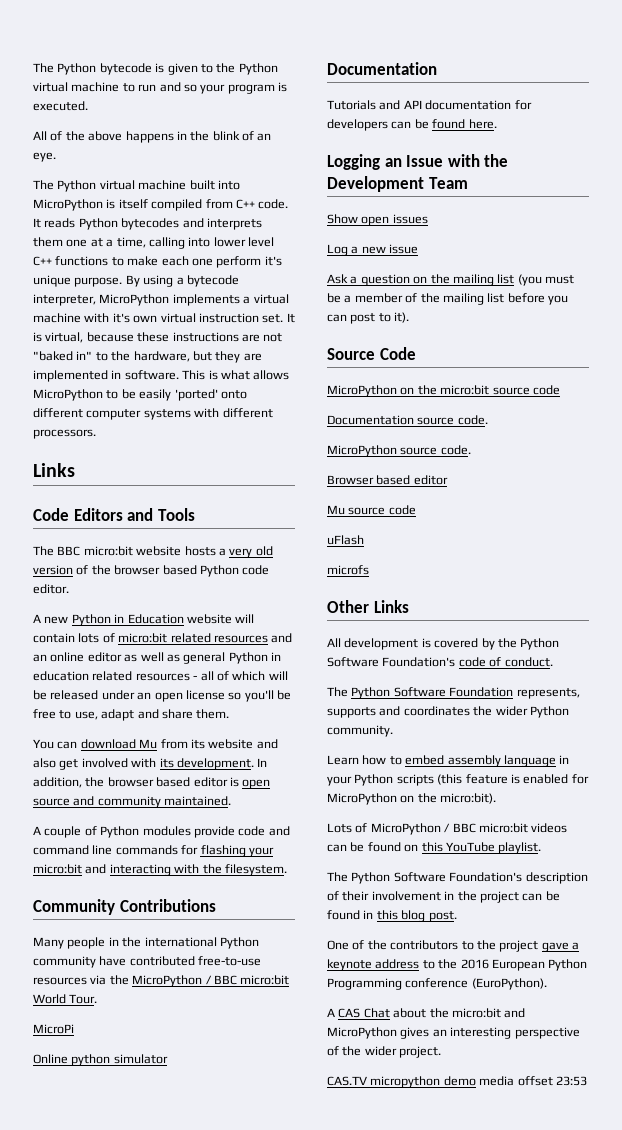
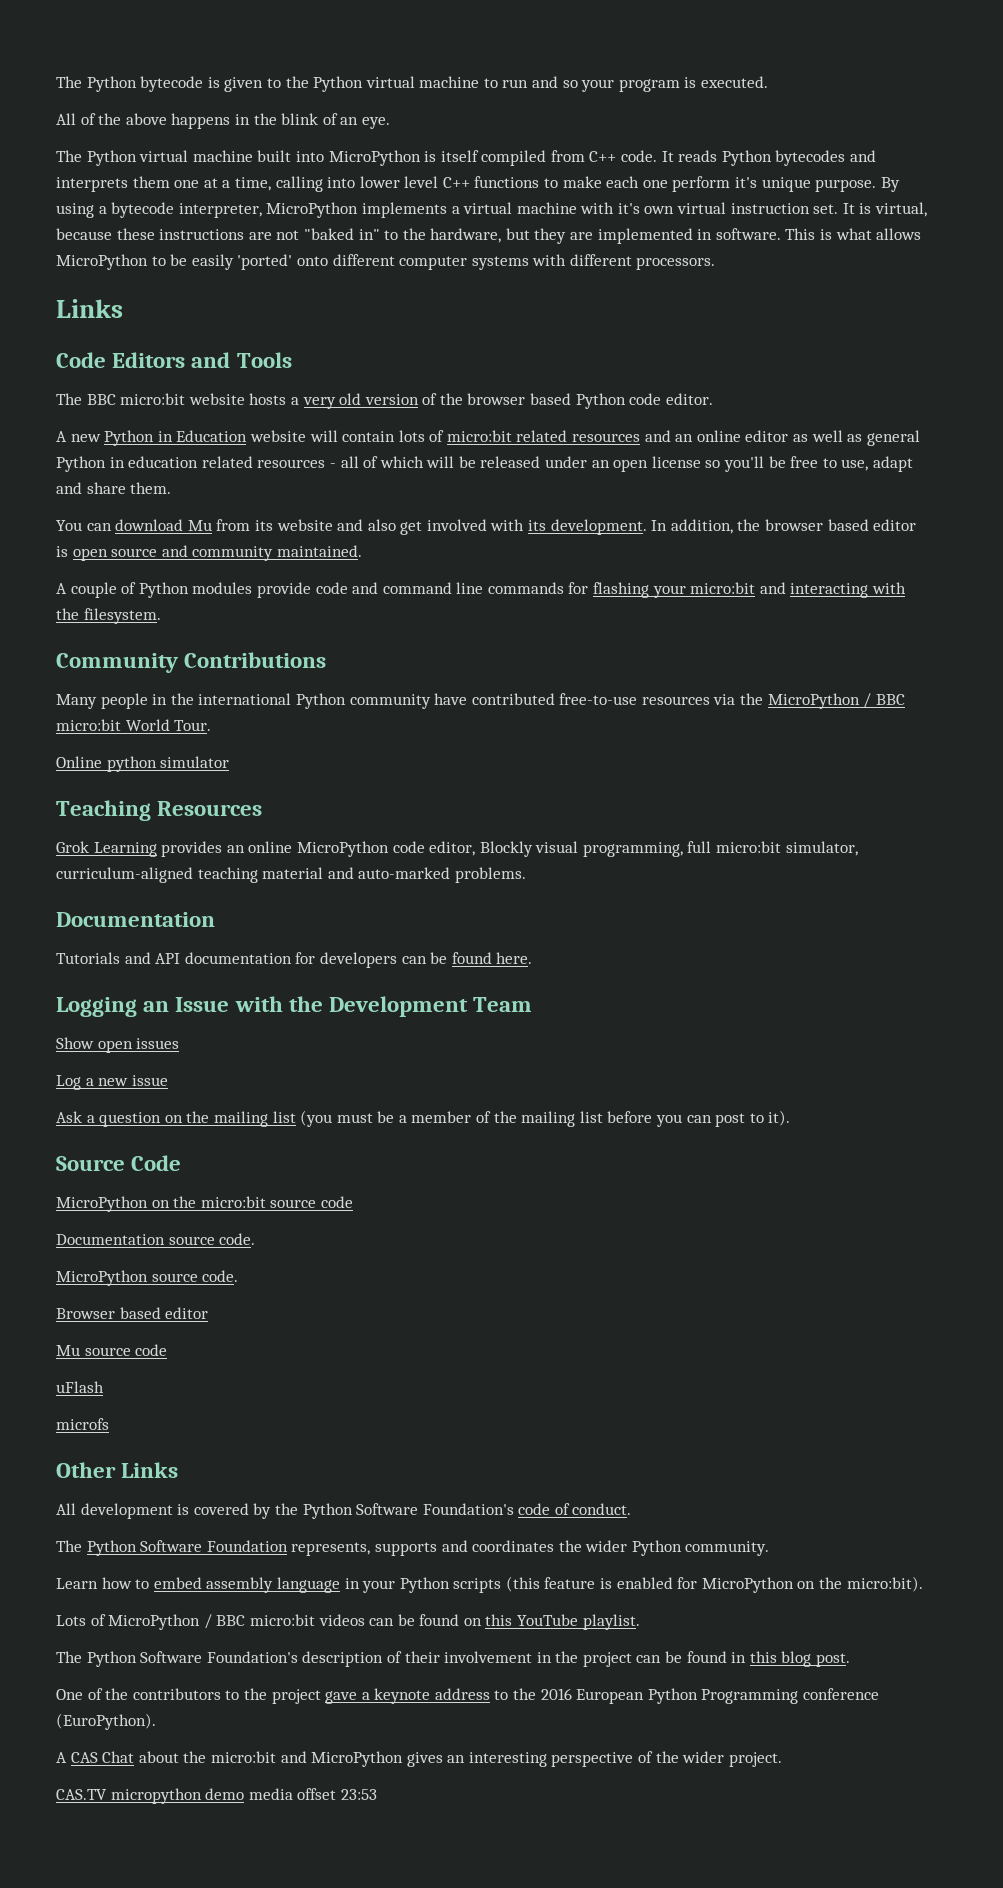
[33,1024,74,1034] // MicroPi -> (212, 725) none
(168, 1059) none -> [56,800,263,821] [56,841,858,857] [56,867,526,883] // Teaching Resources // Grok Learning provides an online MicroPython code editor, Blockly visual programming, full micro:bit simulator, curriculum-aligned teaching material and auto-marked problems.

